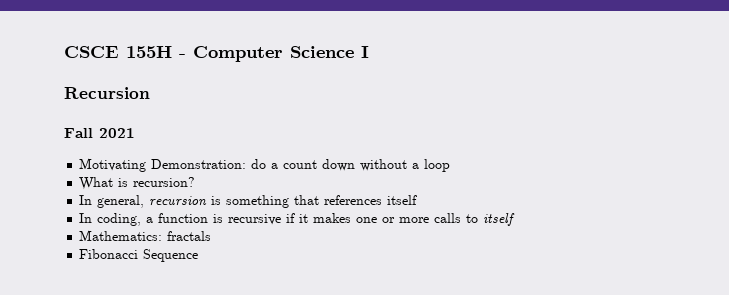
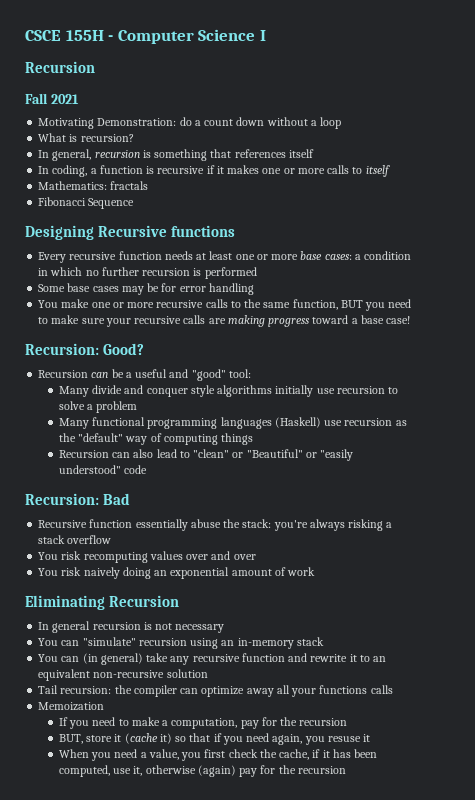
(199, 255) none -> [25,225,236,240] [38,251,412,263] [38,267,257,279] [38,283,254,295] [38,299,412,311] [38,315,411,327] [25,343,145,355] [38,369,251,381] [58,385,399,397] [58,401,138,413] [58,417,407,429] [58,433,254,445] [58,449,354,461] [58,465,148,474] [25,493,131,505] [38,519,393,531] [38,535,112,544] [38,551,256,563] [38,567,316,579] [25,595,180,610] [38,621,225,633] [38,637,324,649] [38,653,387,665] [38,669,208,681] [38,685,393,697] [38,702,105,711] [58,717,348,729] [58,733,371,745] [58,749,378,761] [58,765,346,777] // Designing Recursive functions // Every recursive function needs at least one or more base cases: a condition in which no further recursion is performed // Some base cases may be for error handling // You make one or more recursive calls to the same function, BUT you need to make sure your recursive calls are making progress toward a base case! // Recursion: Good? // Recursion can be a useful and "good" tool: // Many divide and conquer style algorithms initially use recursion to solve a problem // Many functional programming languages (Haskell) use recursion as the "default" way of computing things // Recursion can also lead to "clean" or "Beautiful" or "easily understood" code // Recursion: Bad // Recursive function essentially abuse the stack: you're always risking a stack overflow // You risk recomputing values over and over // You risk naively doing an exponential amount of work // Eliminating Recursion // In general recursion is not necessary // You can "simulate" recursion using an in-memory stack // You can (in general) take any recursive function and rewrite it to an equivalent non-recursive solution // Tail recursion: the compiler can optimize away all your functions calls // Memoization // If you need to make a computation, pay for the recursion // BUT, store it (cache it) so that if you need again, you resuse it // When you need a value, you first check the cache, if it has been computed, use it, otherwise (again) pay for the recursion

